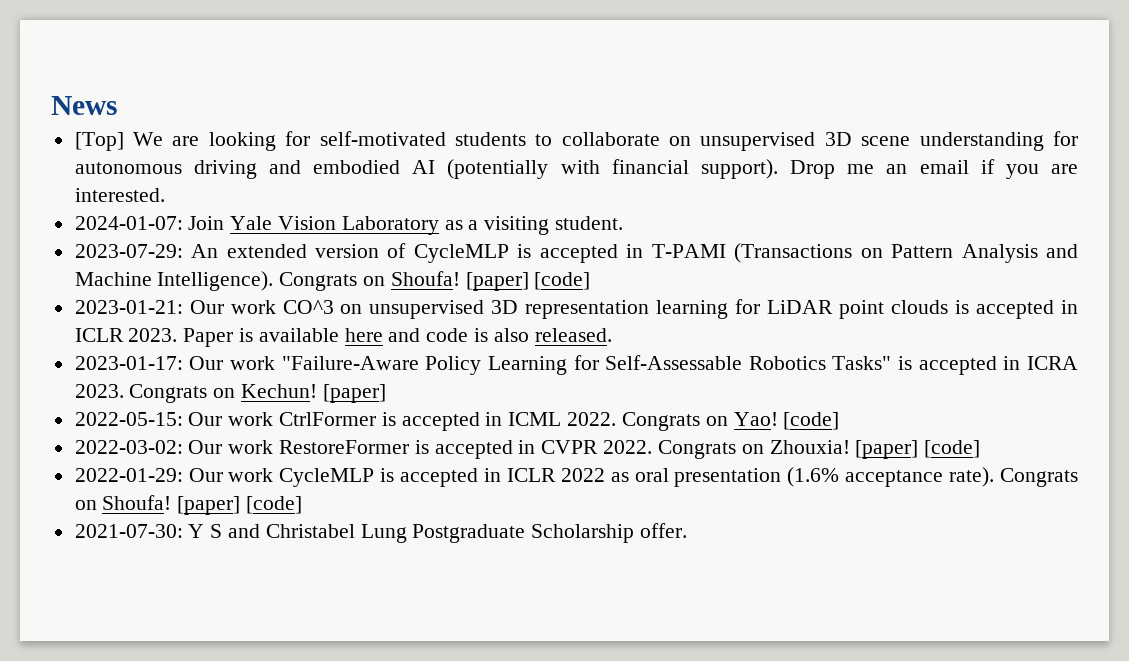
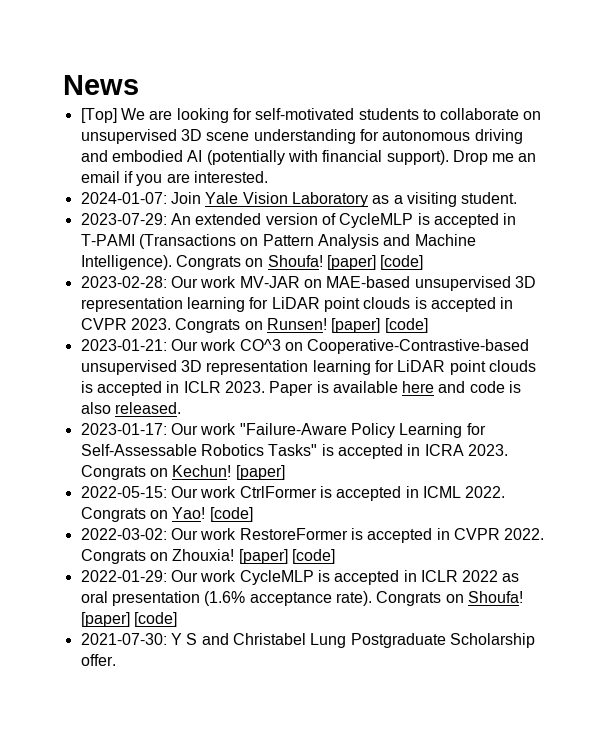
(591, 281) none -> [80,276,536,291] [80,297,514,312] [80,318,428,333] // 2023-02-28: Our work MV-JAR on MAE-based unsupervised 3D representation learning for LiDAR point clouds is accepted in CVPR 2023. Congrats on Runsen! [paper] [code]
(363, 309) none -> [307,339,530,354] Cooperative-Contrastive-based

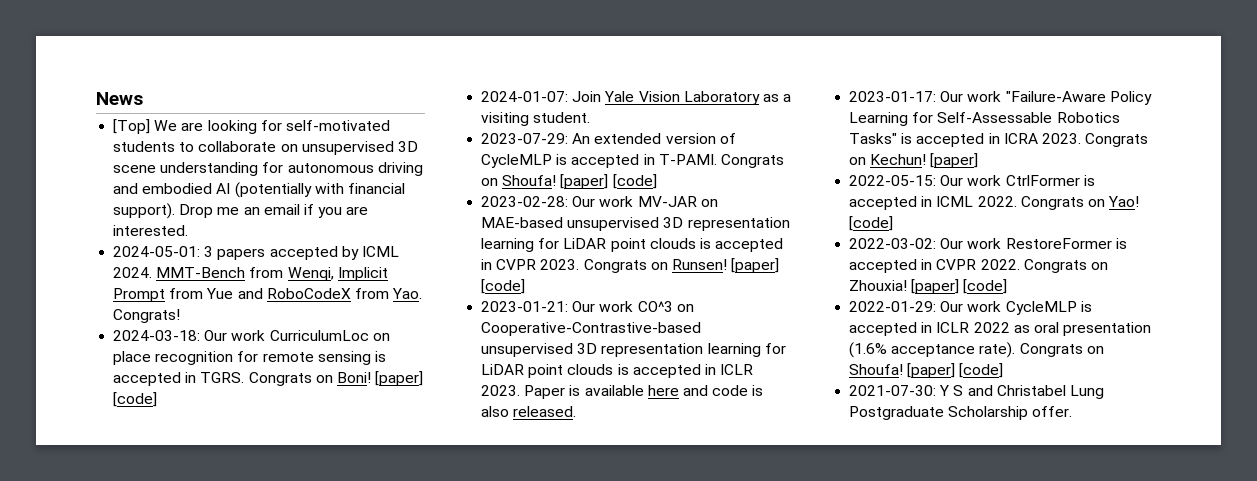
(268, 177) none -> [113,246,399,260] [113,267,388,281] [113,288,423,302] [113,309,181,323] [113,330,390,341] [113,351,386,365] [113,371,424,386] [113,392,158,407] // 2024-05-01: 3 papers accepted by ICML 2024. MMT-Bench from Wenqi, Implicit Prompt from Yue and RoboCodeX from Yao. Congrats! // 2024-03-18: Our work CurriculumLoc on place recognition for remote sensing is accepted in TGRS. Congrats on Boni! [paper] [code]
[80,234,476,249] [80,255,172,270] T-PAMI (Transactions on Pattern Analysis and Machine Intelligence). -> [658,154,717,165] T-PAMI.

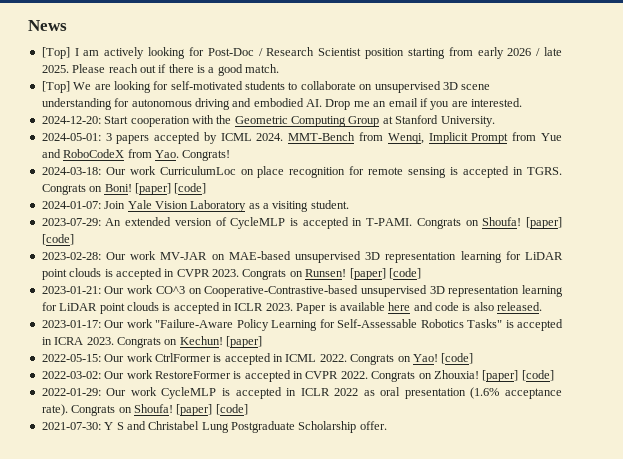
(143, 98) none -> [41,47,562,59] [41,64,280,76] // [Top] I am actively looking for Post-Doc / Research Scientist position starting from early 2026 / late 2025. Please reach out if there is a good match.
[216,182,405,198] [113,203,176,219] AI (potentially with financial support). -> [306,99,322,107] AI.
(189, 230) none -> [41,115,495,127] // 2024-12-20: Start cooperation with the Geometric Computing Group at Stanford University.

